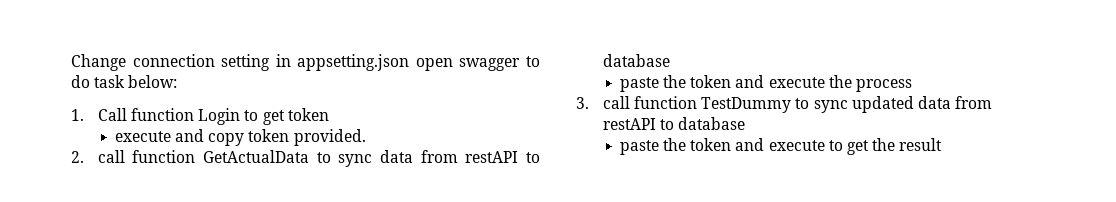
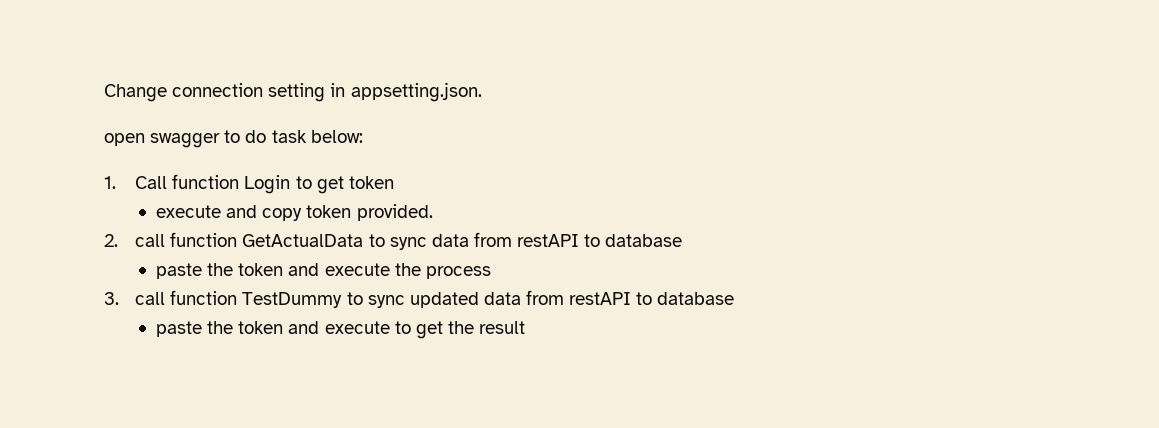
[297,54,410,71] appsetting.json -> [350,82,482,102] appsetting.json. //

